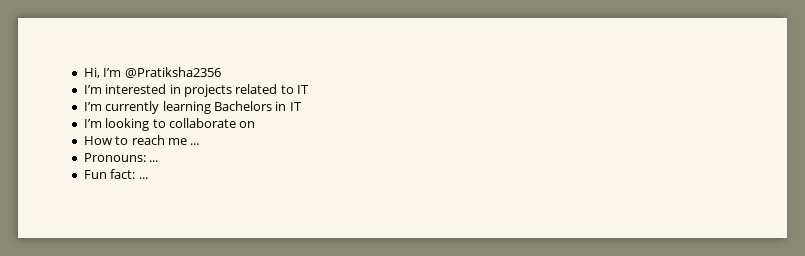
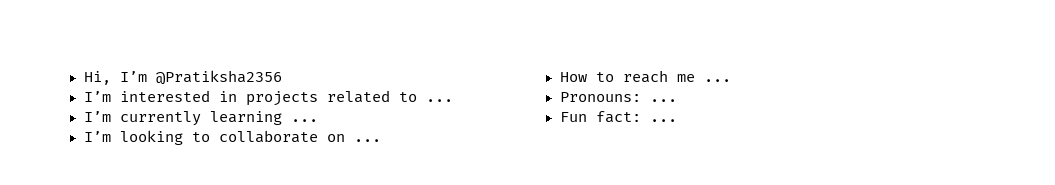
[297,85,309,94] IT -> [425,99,453,102] ...
[213,101,302,111] Bachelors in IT -> [290,119,318,122] ...
(256, 124) none -> [353,139,381,142] ...

